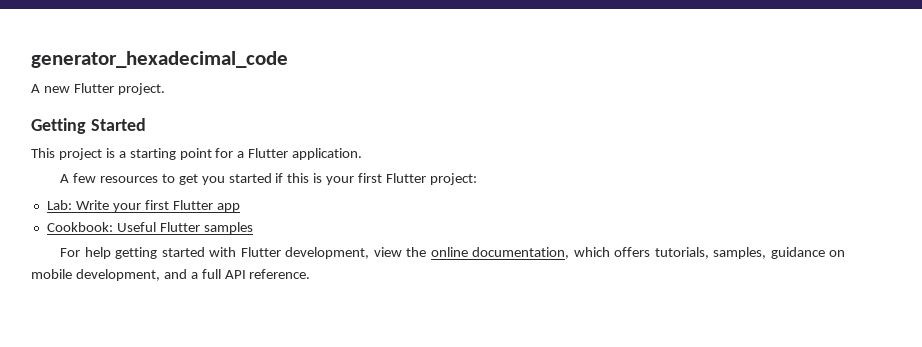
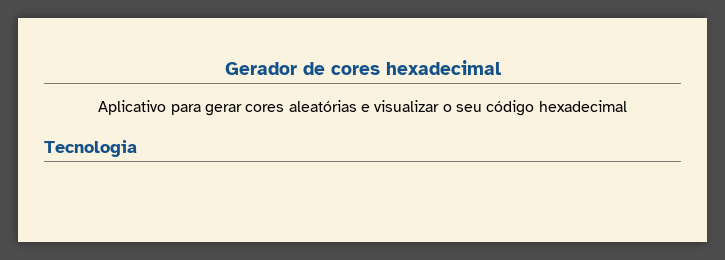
[31,51,288,68] [31,83,165,95] [31,118,146,134] [31,148,363,160] [60,173,477,185] [46,200,240,212] [46,222,253,234] [60,247,845,259] [31,269,311,281] generator_hexadecimal_code // A new Flutter project. // Getting Started // This project is a starting point for a Flutter application. // A few resources to get you started if this is your first Flutter project: // Lab: Write your first Flutter app // Cookbook: Useful Flutter samples // For help getting started with Flutter development, view the online documentation, which offers tutorials, samples, guidance on mobile development, and a full API reference. -> [224,60,501,75] [98,100,627,116] [44,140,137,157] Gerador de cores hexadecimal // Aplicativo para gerar cores aleatórias e visualizar o seu código hexadecimal // Tecnologia

